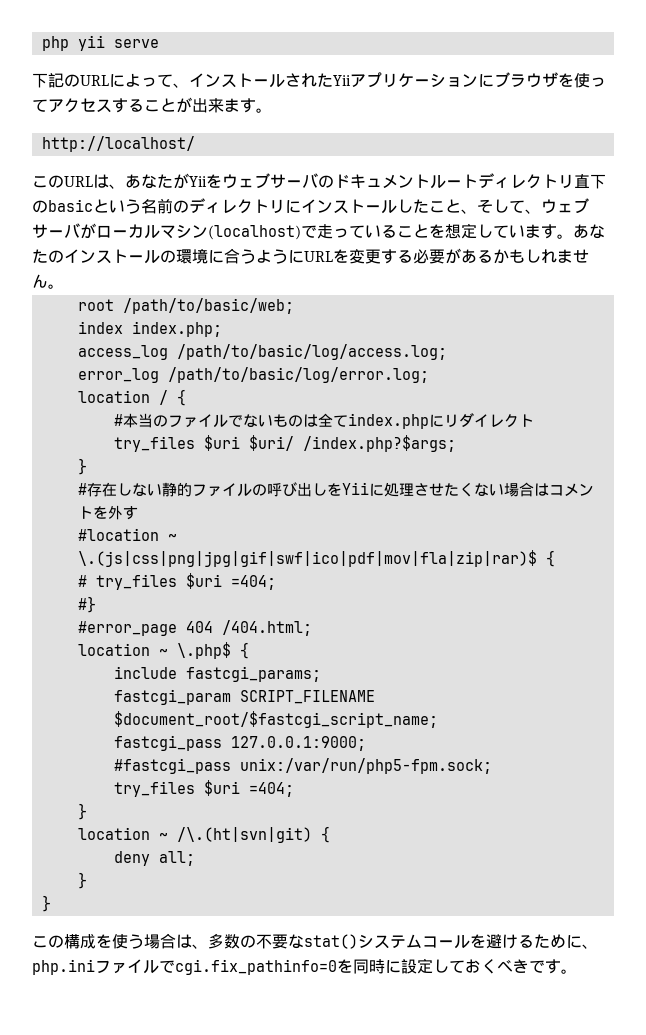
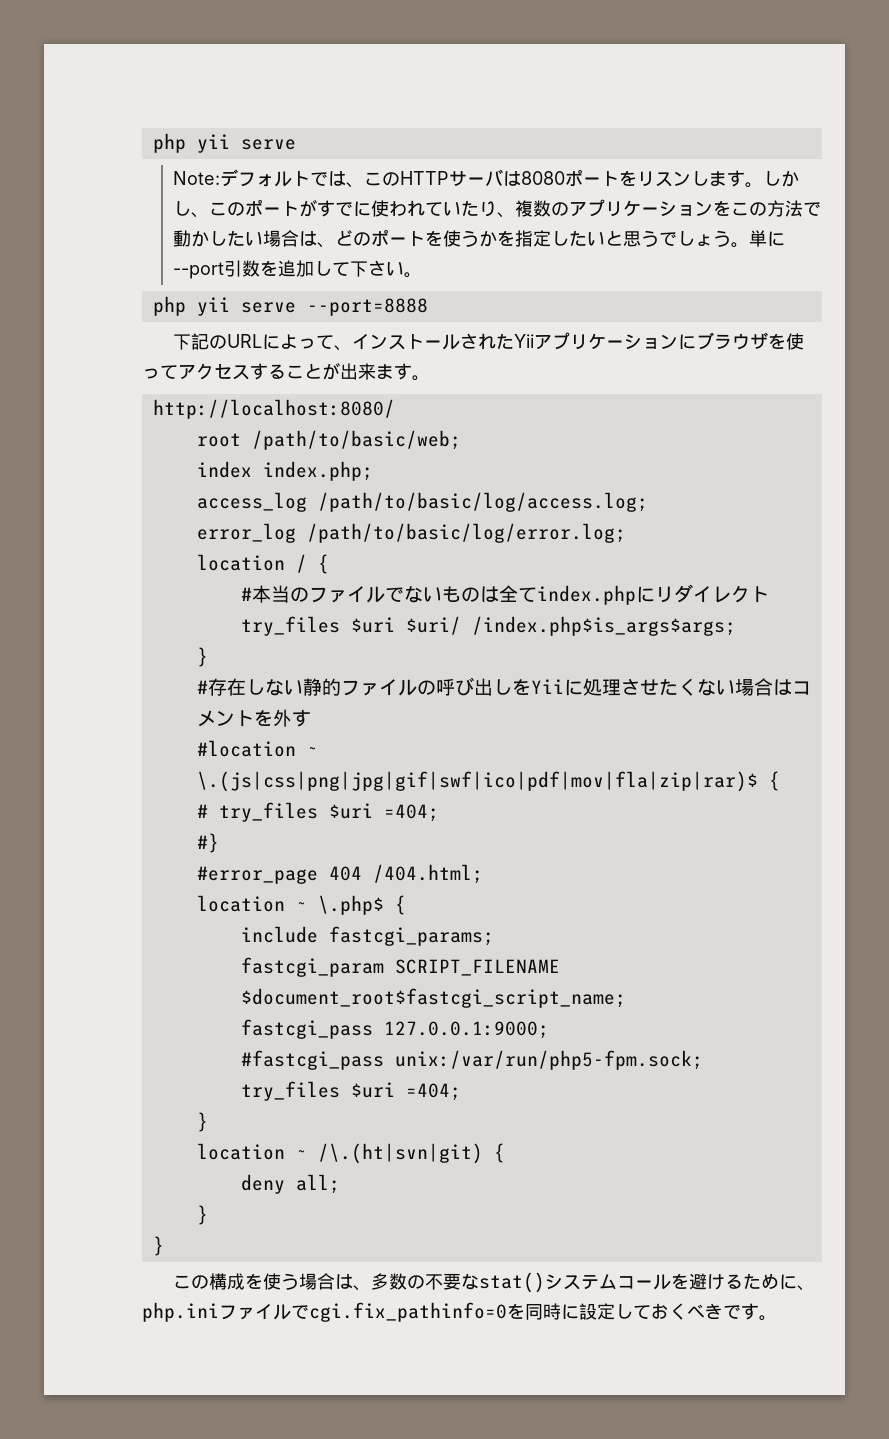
[41,35,159,51] php yii serve -> [152,133,296,153] [173,169,800,188] [173,199,822,218] [173,229,786,248] [173,260,423,279] [152,296,428,316] php yii serve // Note:デフォルトでは、このHTTPサーバは8080ポートをリスンします。しかし、このポートがすでに使われていたり、複数のアプリケーションをこの方法で動かしたい場合は、どのポートを使うかを指定したいと思うでしょう。単に--port引数を追加して下さい。 // php yii serve --port=8888
[41,136,195,152] [32,173,606,189] [32,198,589,214] [32,223,605,240] [32,248,589,264] [32,274,64,289] http://localhost/ // このURLは、あなたがYiiをウェブサーバのドキュメントルートディレクトリ直下のbasicという名前のディレクトリにインストールしたこと、そして、ウェブサーバがローカルマシン(localhost)で走っていることを想定しています。あなたのインストールの環境に合うようにURLを変更する必要があるかもしれません。 -> [152,399,395,419] http://localhost:8080/
[302,435,456,452] /index.php?$args; -> [471,616,736,636] /index.php$is_args$args;
[113,711,438,728] $document_root/$fastcgi_script_name; -> [240,988,626,1008] $document_root$fastcgi_script_name;

